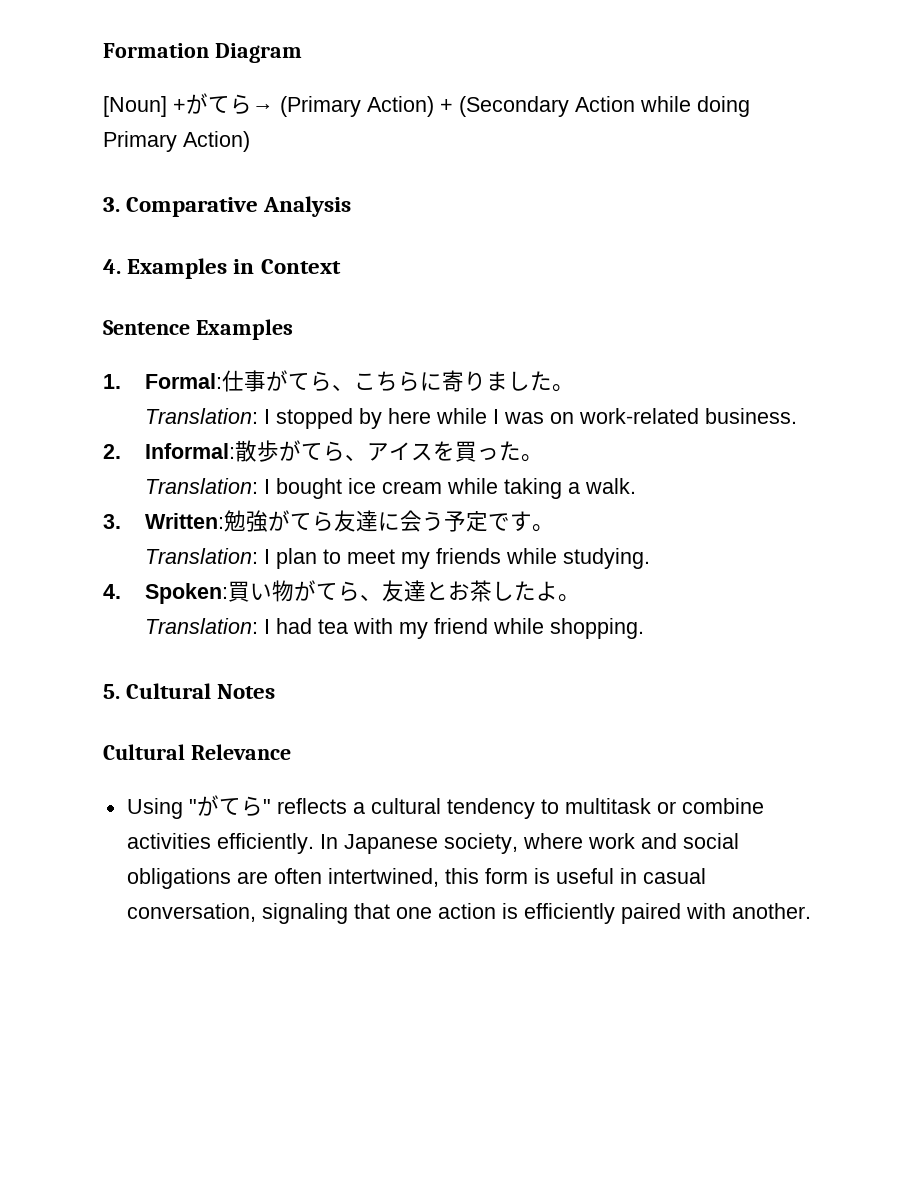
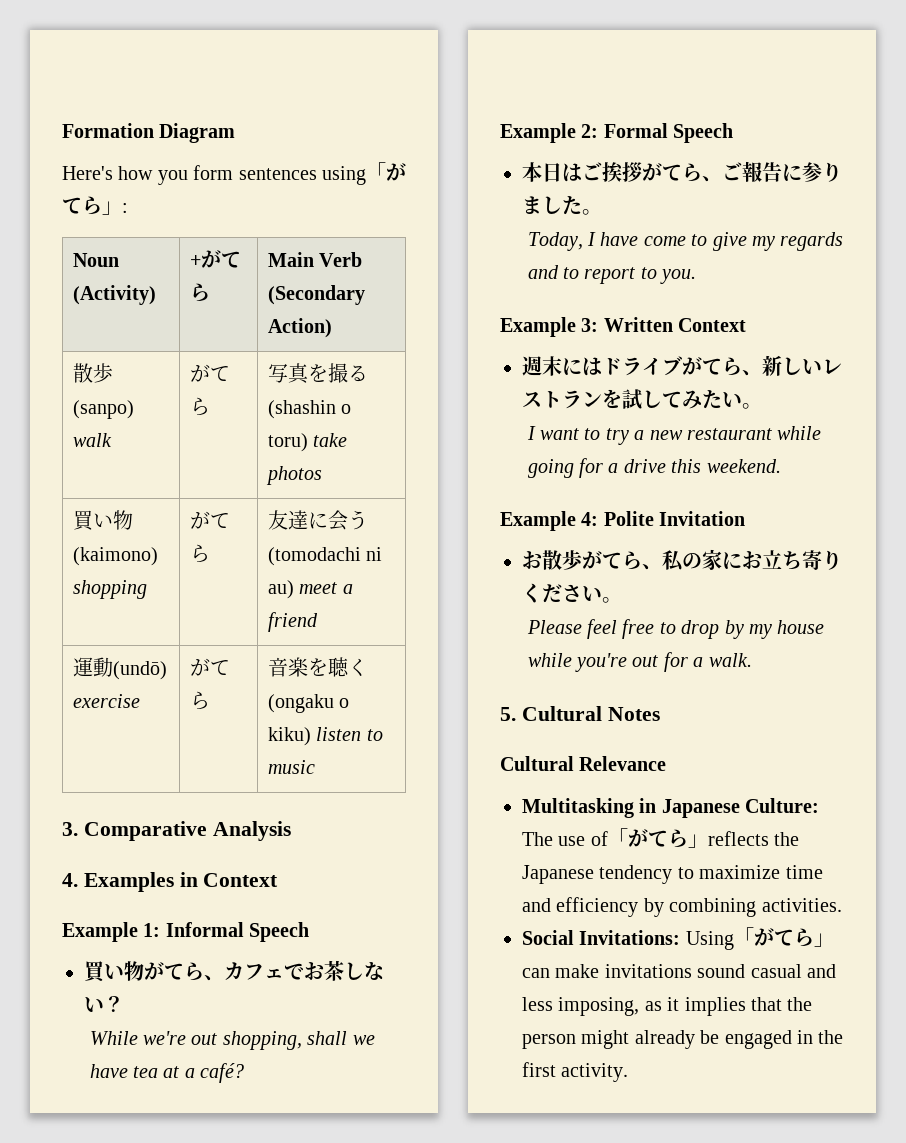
[103,93,750,117] [103,131,250,152] [Noun] +がてら→ (Primary Action) + (Secondary Action while doing Primary Action) -> [62,162,406,185] [62,196,128,215] [72,253,119,267] [72,285,156,305] [189,250,241,268] [189,283,210,302] [267,252,363,267] [267,285,365,305] [267,318,332,338] [72,363,113,383] [72,400,134,419] [72,433,112,447] [189,364,230,382] [189,397,210,416] [267,363,368,384] [267,400,352,419] [267,433,348,452] [265,466,322,485] [72,510,133,531] [72,547,158,566] [72,580,147,599] [189,511,230,529] [189,544,210,563] [267,510,368,531] [267,547,383,566] [267,580,353,599] [267,612,318,632] [72,657,167,680] [72,694,140,708] [189,658,230,676] [189,691,210,710] [267,657,368,677] [267,694,350,713] [267,727,383,746] [267,760,315,774] Here's how you form sentences using「がてら」: // Noun (Activity) | +がてら | Main Verb (Secondary Action) // 散歩(sanpo) walk | がてら | 写真を撮る(shashin o toru) take photos // 買い物(kaimono) shopping | がてら | 友達に会う(tomodachi ni au) meet a friend // 運動(undō) exercise | がてら | 音楽を聴く(ongaku o kiku) listen to music
[103,319,293,340] [103,370,574,392] [144,408,797,429] [103,440,543,462] [144,478,636,499] [103,510,554,532] [144,548,650,569] [103,580,580,604] [144,618,644,639] Sentence Examples // 1. Formal:仕事がてら、こちらに寄りました。 // Translation: I stopped by here while I was on work-related business. // 2. Informal:散歩がてら、アイスを買った。 // Translation: I bought ice cream while taking a walk. // 3. Written:勉強がてら友達に会う予定です。 // Translation: I plan to meet my friends while studying. // 4. Spoken:買い物がてら、友達とお茶したよ。 // Translation: I had tea with my friend while shopping. -> [62,922,310,942] [84,960,384,983] [84,996,124,1013] [89,1031,375,1050] [89,1063,245,1083] [500,123,734,143] [522,161,842,182] [522,196,602,215] [527,232,844,251] [527,265,697,284] [500,317,747,337] [522,355,842,376] [522,389,762,410] [526,426,822,445] [527,458,781,478] [500,511,746,531] [522,549,842,572] [522,583,622,603] [526,619,825,639] [527,652,752,672] Example 1: Informal Speech // 買い物がてら、カフェでお茶しない？ // While we're out shopping, shall we have tea at a café? // Example 2: Formal Speech // 本日はご挨拶がてら、ご報告に参りました。 // Today, I have come to give my regards and to report to you. // Example 3: Written Context // 週末にはドライブがてら、新しいレストランを試してみたい。 // I want to try a new restaurant while going for a drive this weekend. // Example 4: Polite Invitation // お散歩がてら、私の家にお立ち寄りください。 // Please feel free to drop by my house while you're out for a walk.
[126,795,764,819] [126,833,739,854] [126,868,706,889] [126,903,811,924] Using "がてら" reflects a cultural tendency to multitask or combine activities efficiently. In Japanese society, where work and social obligations are often intertwined, this form is useful in casual conversation, signaling that one action is efficiently paired with another. -> [522,798,820,818] [522,828,800,848] [522,865,823,884] [522,897,842,917] [522,927,834,950] [522,964,836,978] [522,997,813,1016] [522,1030,844,1049] [522,1062,629,1082] Multitasking in Japanese Culture: The use of「がてら」reflects the Japanese tendency to maximize time and efficiency by combining activities. // Social Invitations: Using「がてら」can make invitations sound casual and less imposing, as it implies that the person might already be engaged in the first activity.

